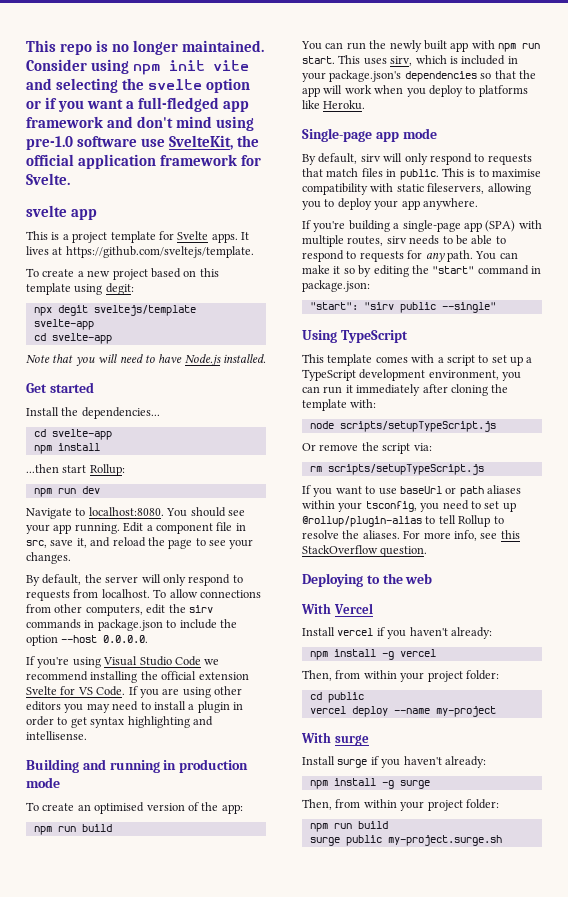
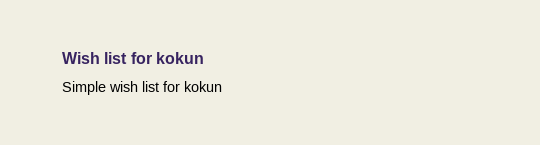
[26,40,265,55] [26,59,250,75] [26,78,251,93] [26,97,250,112] [26,116,255,131] [26,135,260,150] [26,154,262,169] [26,173,70,185] [26,205,98,220] [26,231,249,243] [26,246,254,258] [26,268,219,280] [26,283,134,295] [33,305,196,316] [33,319,94,330] [33,333,112,344] [26,354,266,366] [26,382,94,393] [26,407,160,419] [33,429,112,440] [33,443,100,454] [26,464,125,476] [33,486,100,497] [26,507,245,519] [26,522,246,534] [26,537,254,549] [26,552,71,564] [26,574,243,586] [26,589,261,601] [26,604,213,616] [26,619,237,631] [26,635,149,646] [26,656,220,668] [26,671,249,683] [26,686,242,698] [26,701,243,713] [26,716,213,728] [26,731,87,740] [26,759,249,773] [26,777,60,788] [26,802,243,814] [33,824,112,835] [301,40,540,52] [302,55,518,66] [302,70,536,82] [302,85,528,97] [302,100,366,110] [302,128,437,142] [302,153,532,165] [302,168,541,180] [302,183,531,195] [302,198,478,210] [302,220,542,232] [302,235,506,247] [302,250,518,262] [302,265,541,277] [302,280,370,292] [309,302,496,313] [302,330,408,343] [302,354,533,366] [302,369,522,381] [302,384,509,396] [302,399,377,411] [309,421,496,432] [302,442,432,454] [309,464,484,475] [302,485,521,497] [302,500,516,512] [302,515,504,527] [302,530,520,541] [302,545,428,557] [302,573,433,587] [301,603,373,614] [302,627,492,639] [309,649,436,660] [302,670,499,682] [309,692,364,703] [309,706,496,717] [301,732,369,746] [302,756,486,768] [309,778,430,789] [302,799,499,811] [309,821,388,832] [309,835,502,846] This repo is no longer maintained. Consider using npm init vite and selecting the svelte option or if you want a full-fledged app framework and don't mind using pre-1.0 software use SvelteKit, the official application framework for Svelte. // svelte app // This is a project template for Svelte apps. It lives at https://github.com/sveltejs/template. // To create a new project based on this template using degit: // npx degit sveltejs/template svelte-app // cd svelte-app // Note that you will need to have Node.js installed. // Get started // Install the dependencies... // cd svelte-app // npm install // ...then start Rollup: // npm run dev // Navigate to localhost:8080. You should see your app running. Edit a component file in src, save it, and reload the page to see your changes. // By default, the server will only respond to requests from localhost. To allow connections from other computers, edit the sirv commands in package.json to include the option --host 0.0.0.0. // If you're using Visual Studio Code we recommend installing the official extension Svelte for VS Code. If you are using other editors you may need to install a plugin in order to get syntax highlighting and intellisense. // Building and running in production mode // To create an optimised version of the app: // npm run build // You can run the newly built app with npm run start. This uses sirv, which is included in your package.json's dependencies so that the app will work when you deploy to platforms like Heroku. // Single-page app mode // By default, sirv will only respond to requests that match files in public. This is to maximise compatibility with static fileservers, allowing you to deploy your app anywhere. // If you're building a single-page app (SPA) with multiple routes, sirv needs to be able to respond to requests for any path. You can make it so by editing the "start" command in package.json: // "start": "sirv public --single" // Using TypeScript // This template comes with a script to set up a TypeScript development environment, you can run it immediately after cloning the template with: // node scripts/setupTypeScript.js // Or remove the script via: // rm scripts/setupTypeScript.js // If you want to use baseUrl or path aliases within your tsconfig, you need to set up @rollup/plugin-alias to tell Rollup to resolve the aliases. For more info, see this StackOverflow question. // Deploying to the web // With Vercel // Install vercel if you haven't already: // npm install -g vercel // Then, from within your project folder: // cd public // vercel deploy --name my-project // With surge // Install surge if you haven't already: // npm install -g surge // Then, from within your project folder: // npm run build // surge public my-project.surge.sh -> [62,52,204,64] [62,81,222,95] Wish list for kokun // Simple wish list for kokun

